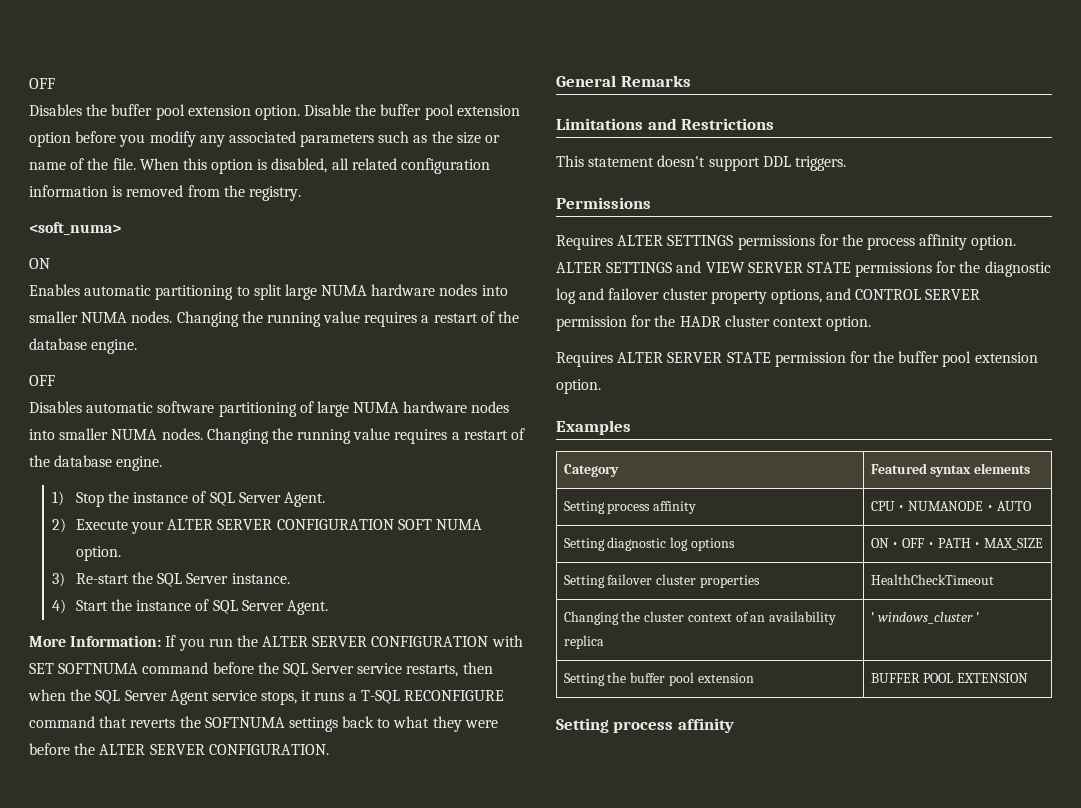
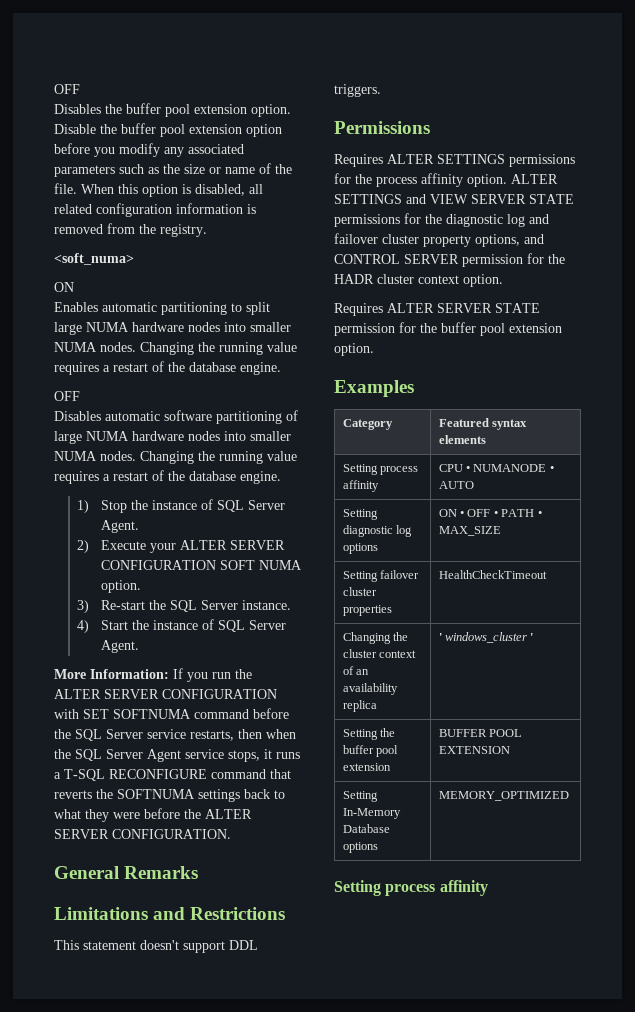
(1029, 678) none -> [342,791,378,802] [342,808,401,819] [342,824,390,833] [342,842,378,853] [438,791,569,801] // Setting In-Memory Database options | MEMORY_OPTIMIZED

